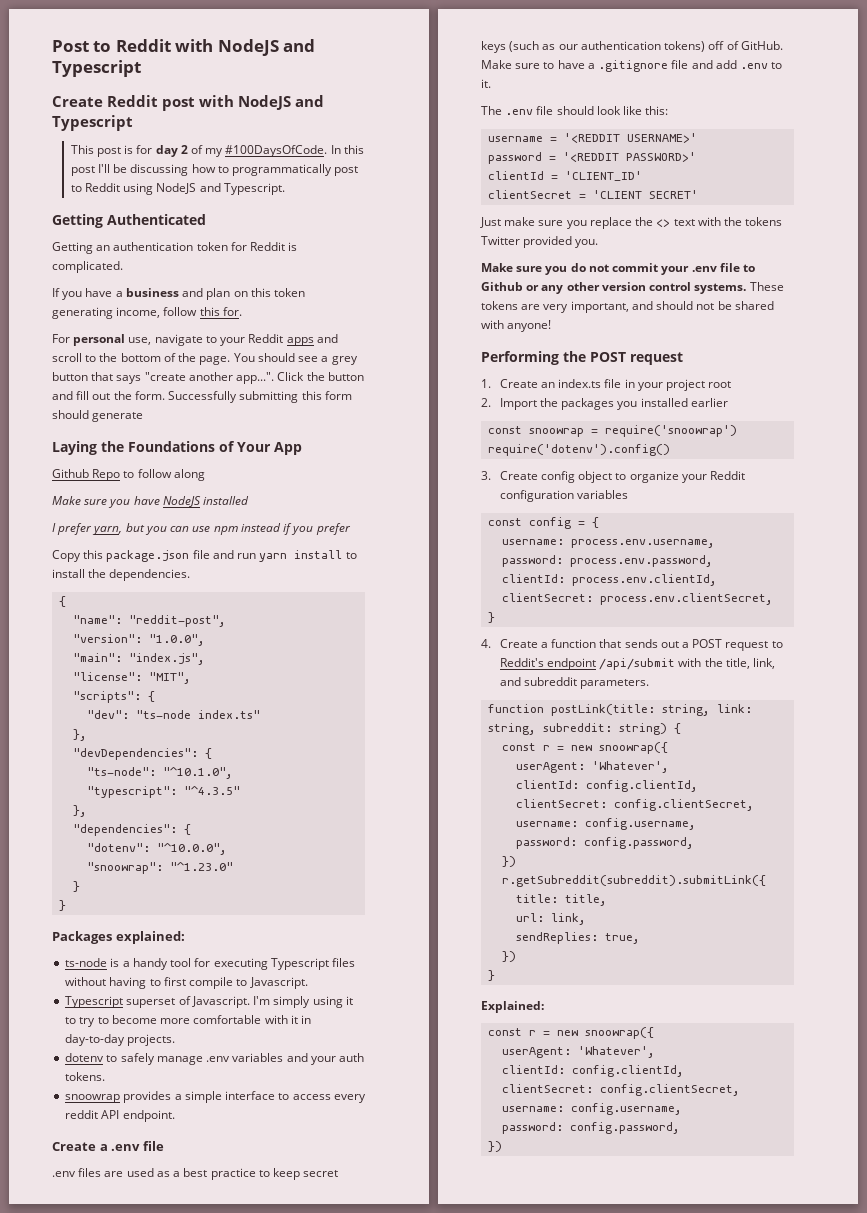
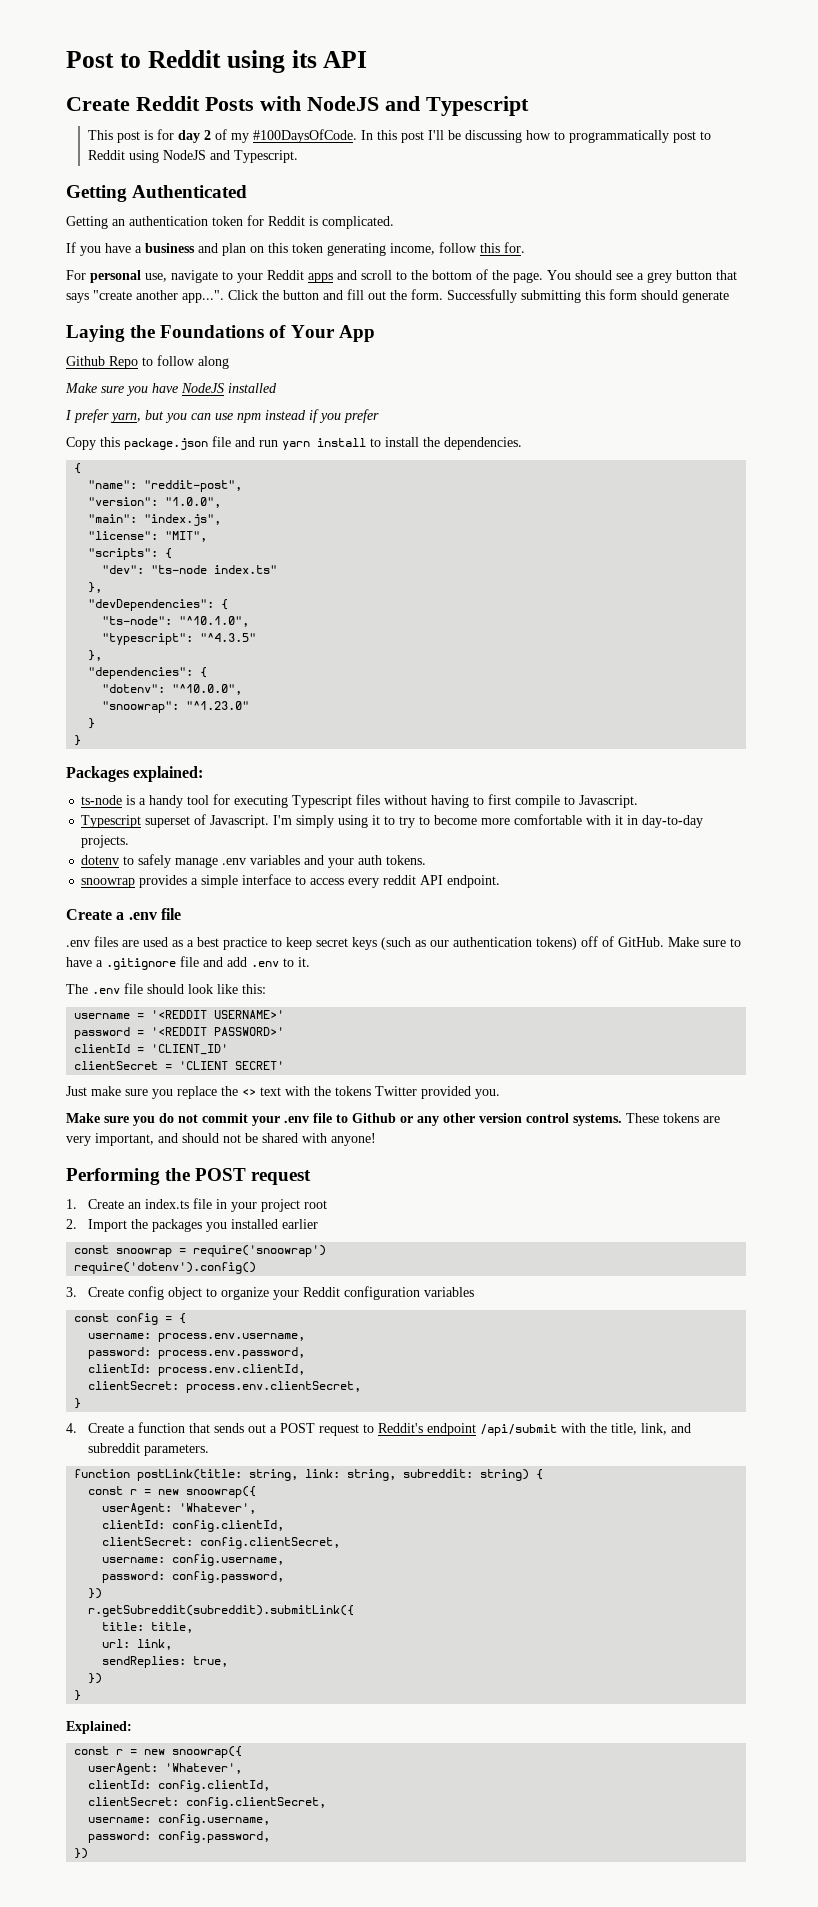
[175,39,316,56] [52,60,141,77] with NodeJS and Typescript -> [226,50,368,73] using its API
[162,97,196,111] post -> [205,97,254,111] Posts

